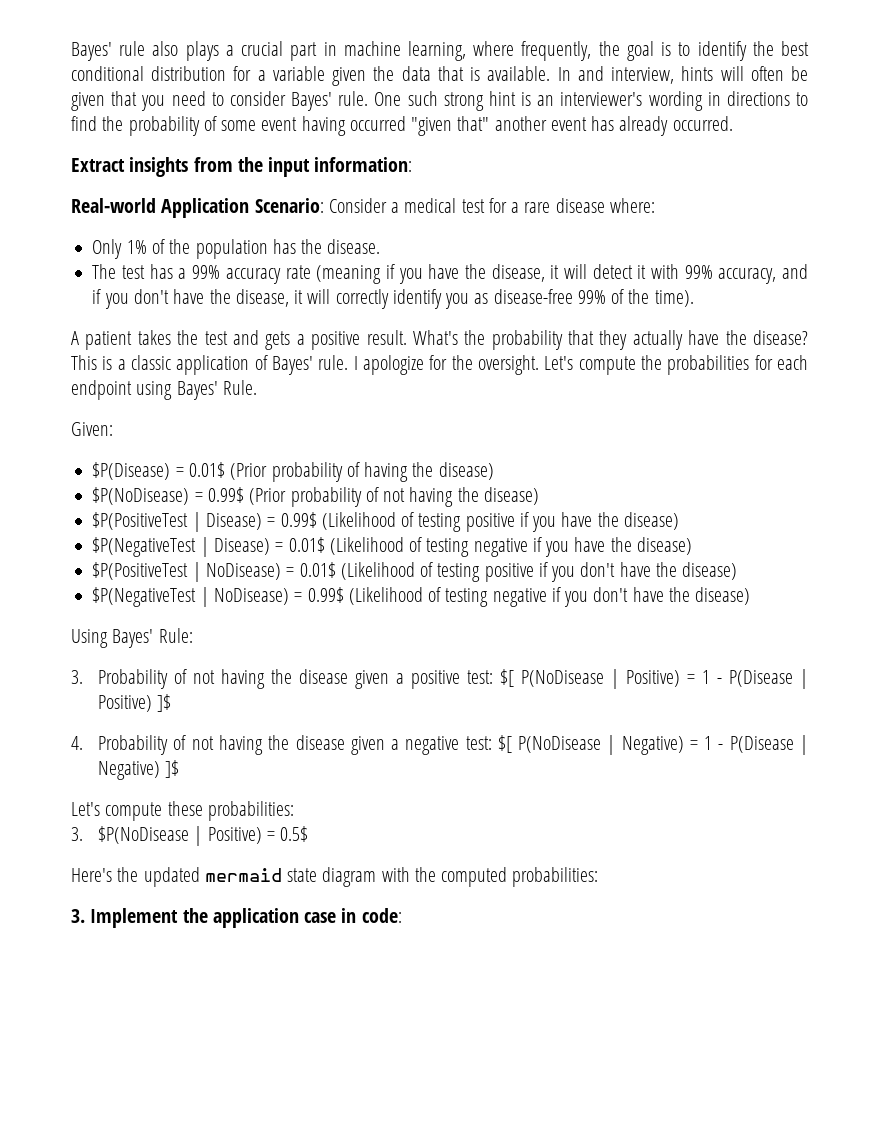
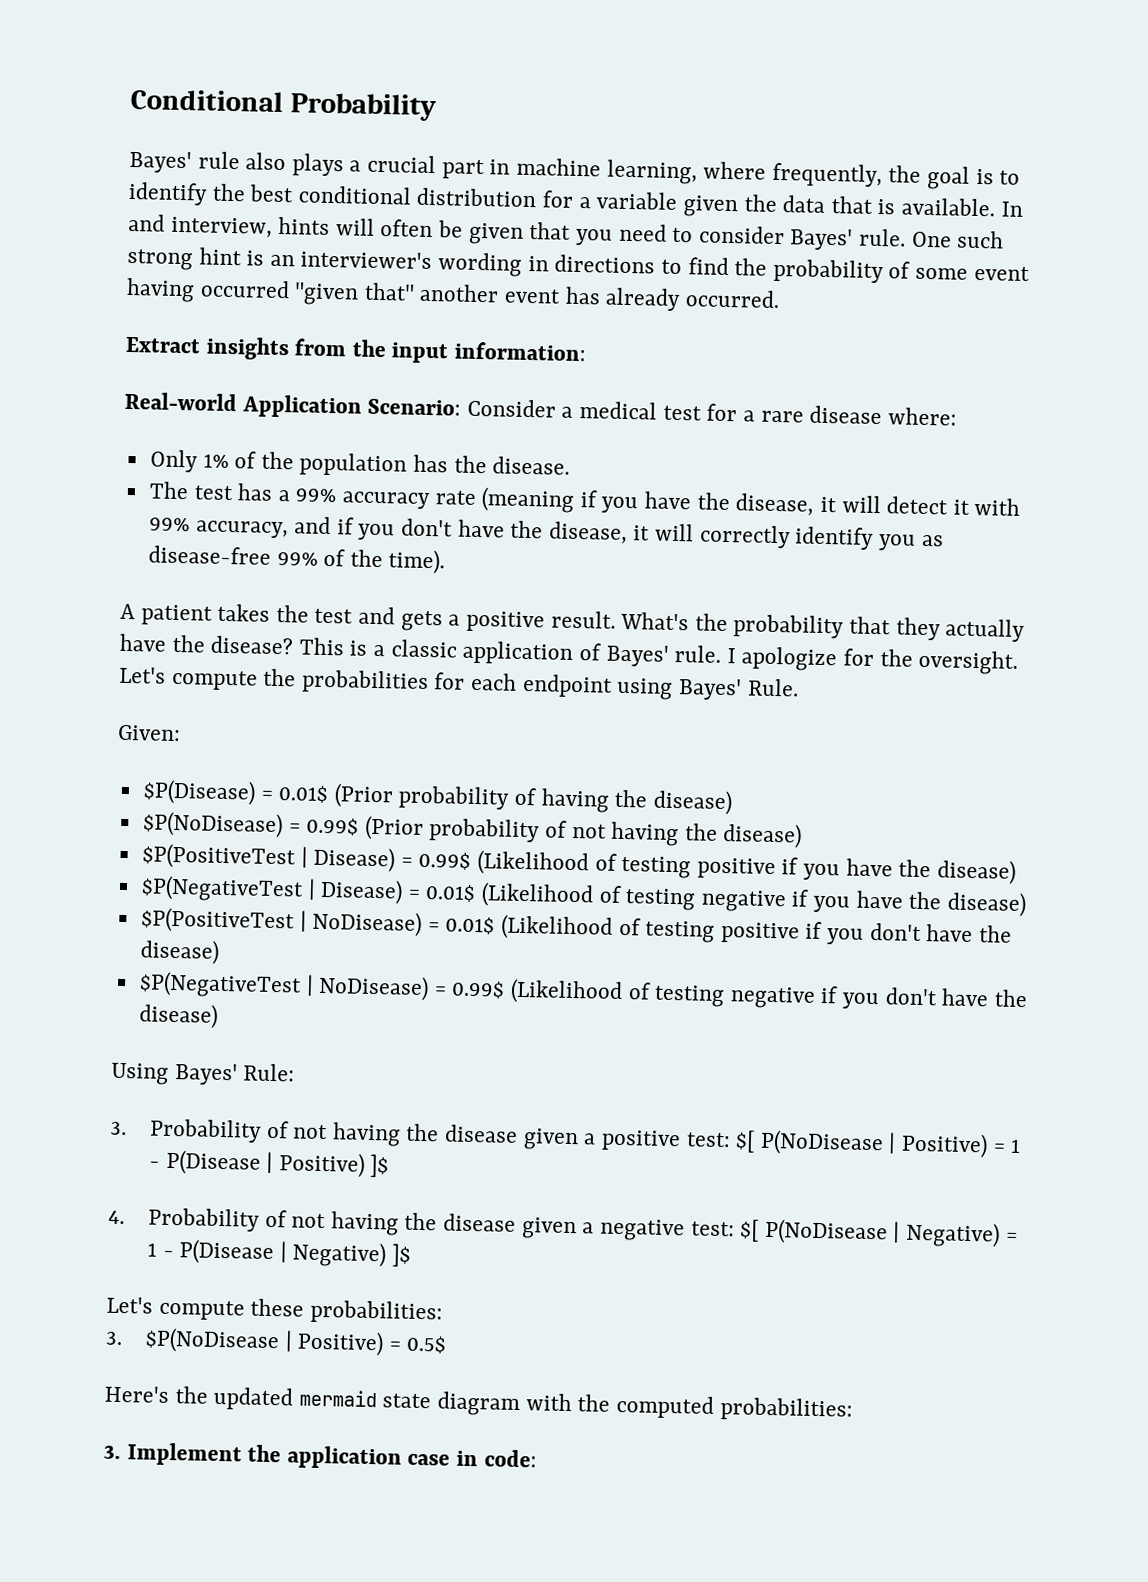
(71, 51) none -> [130,88,437,122] Conditional Probability //

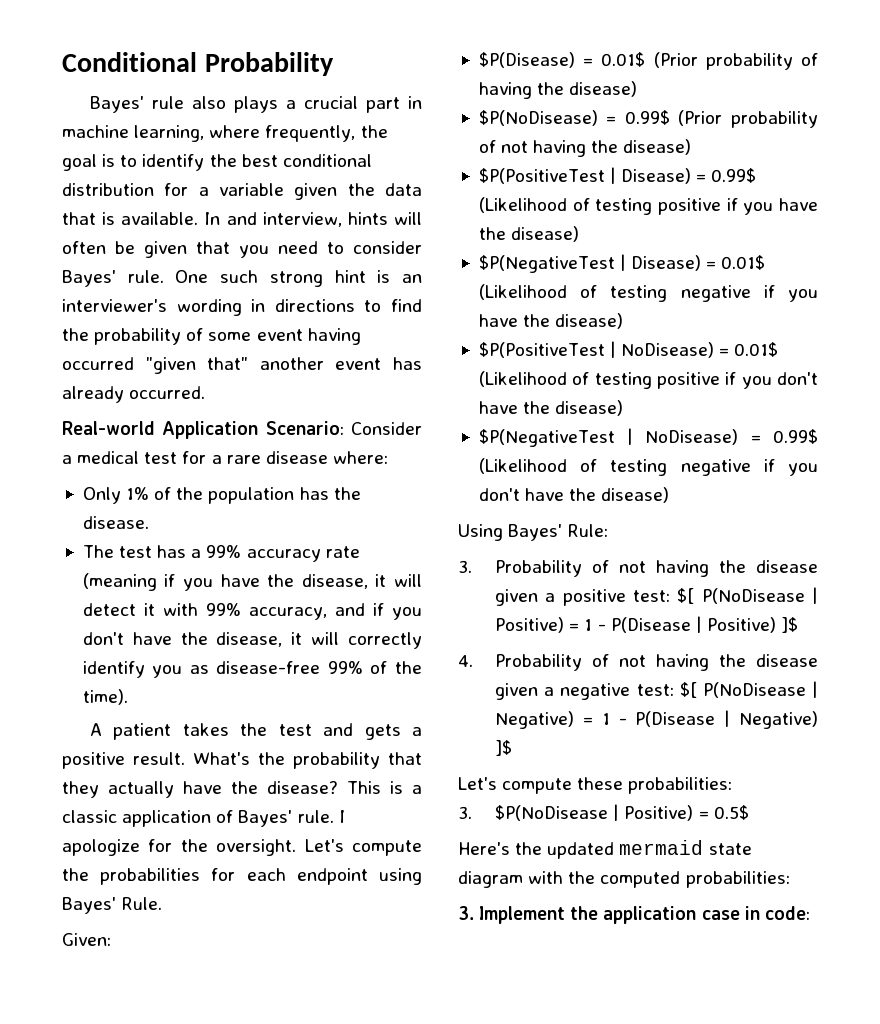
[125,336,587,364] // Extract insights from the input information: -> (206, 392) none

